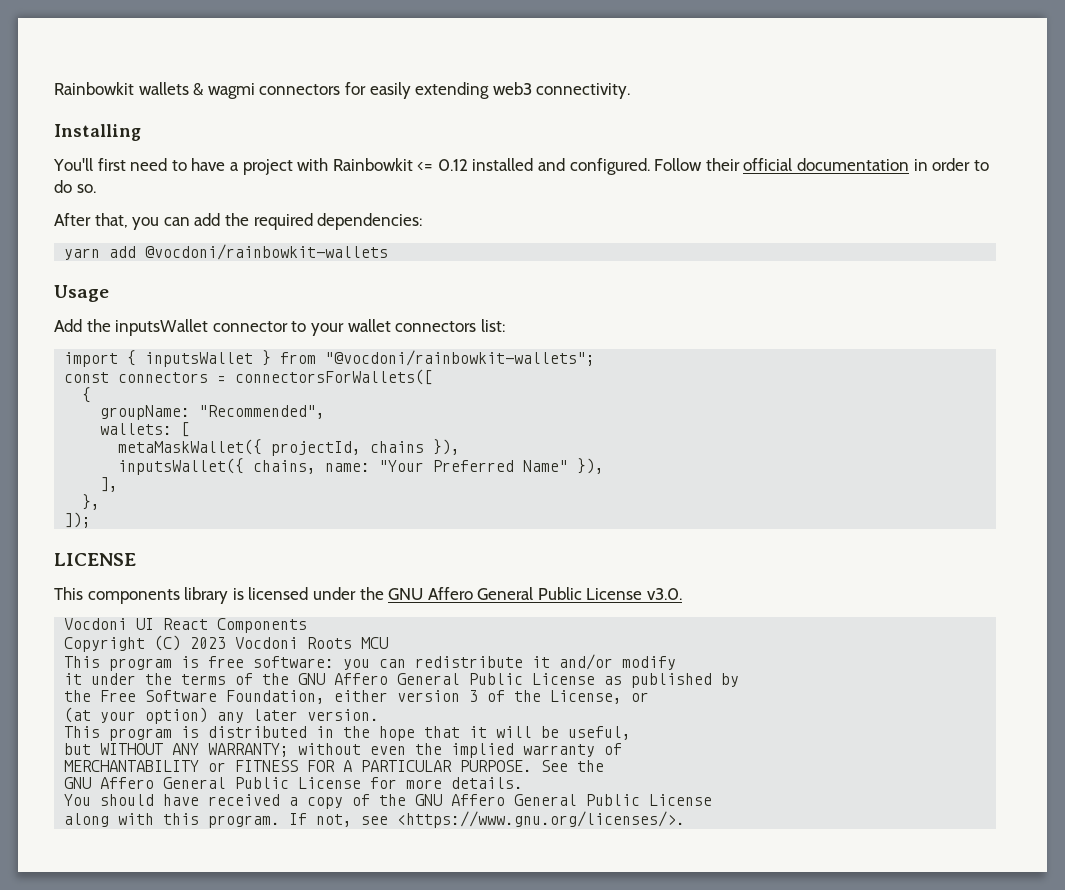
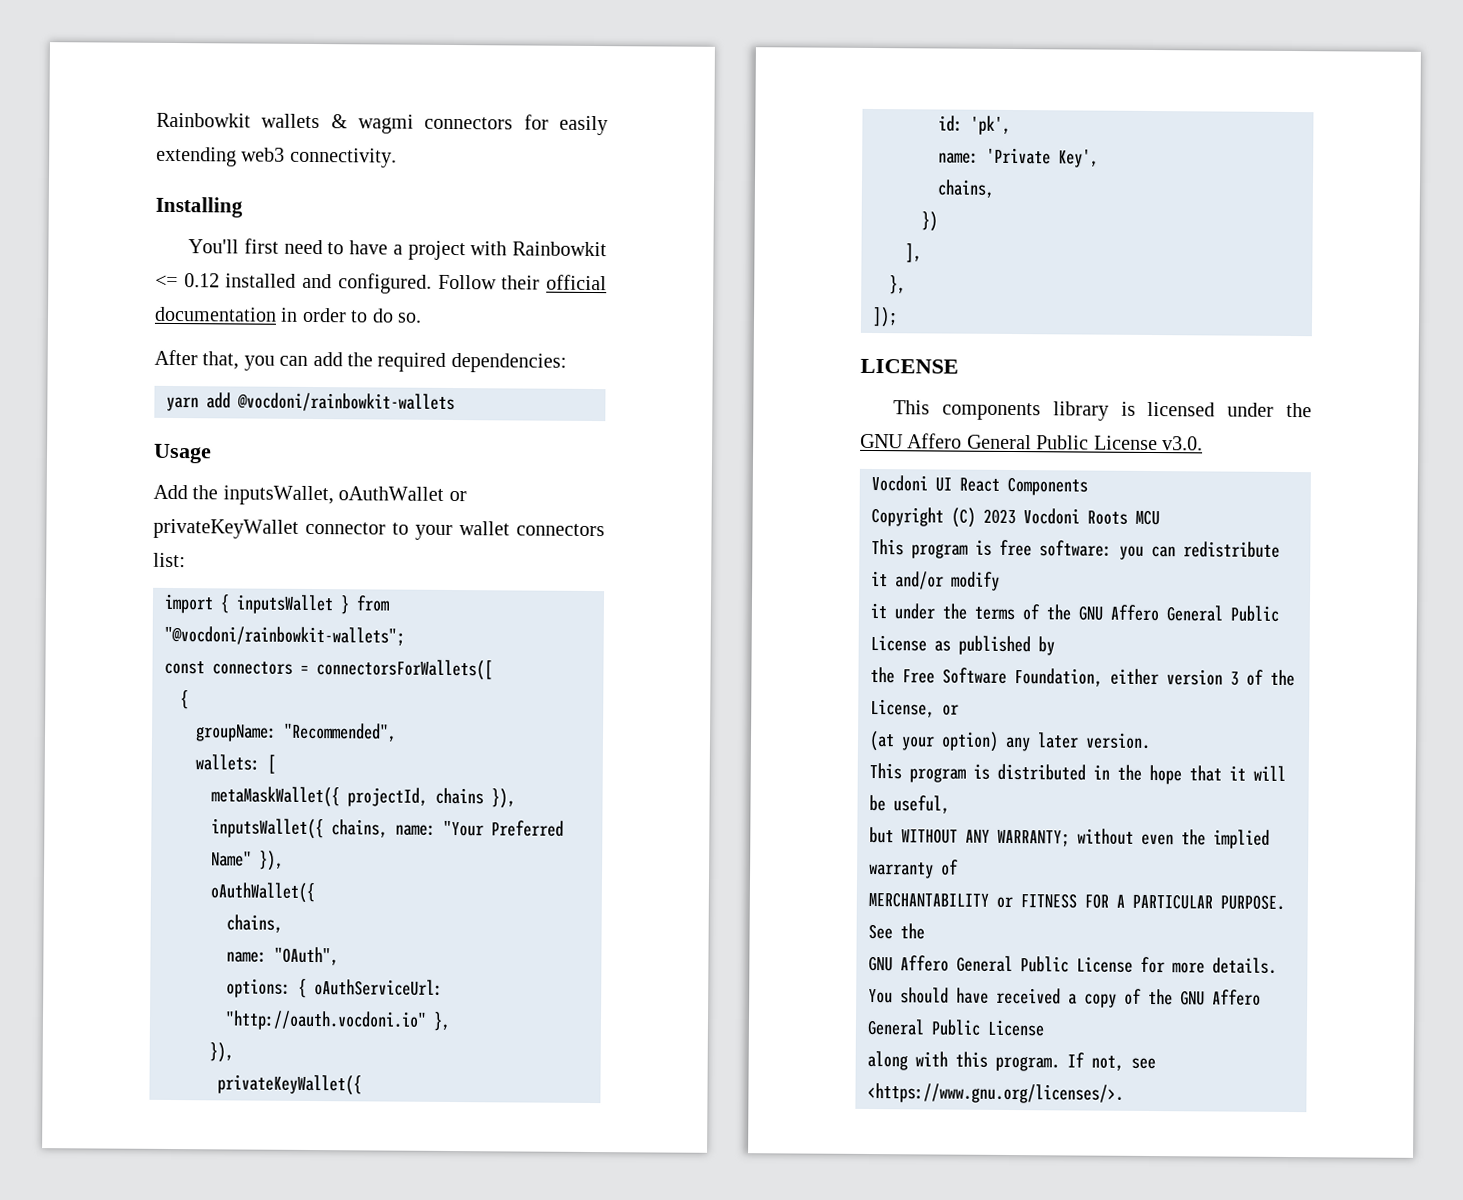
[115,319,209,336] inputsWallet -> [222,485,467,506] [153,518,299,539] inputsWallet, oAuthWallet or privateKeyWallet
(605, 466) none -> [210,882,315,904] [226,914,283,933] [226,946,339,966] [226,978,443,998] [225,1010,451,1031] [209,1042,234,1063] [217,1074,362,1096] [938,115,1011,135] [938,147,1099,168] [937,179,995,198] [921,211,938,232] // oAuthWallet({ // chains, // name: "OAuth", // options: { oAuthServiceUrl: "http://oauth.vocdoni.io" }, // }), // privateKeyWallet({ // id: 'pk', // name: 'Private Key', // chains, // })

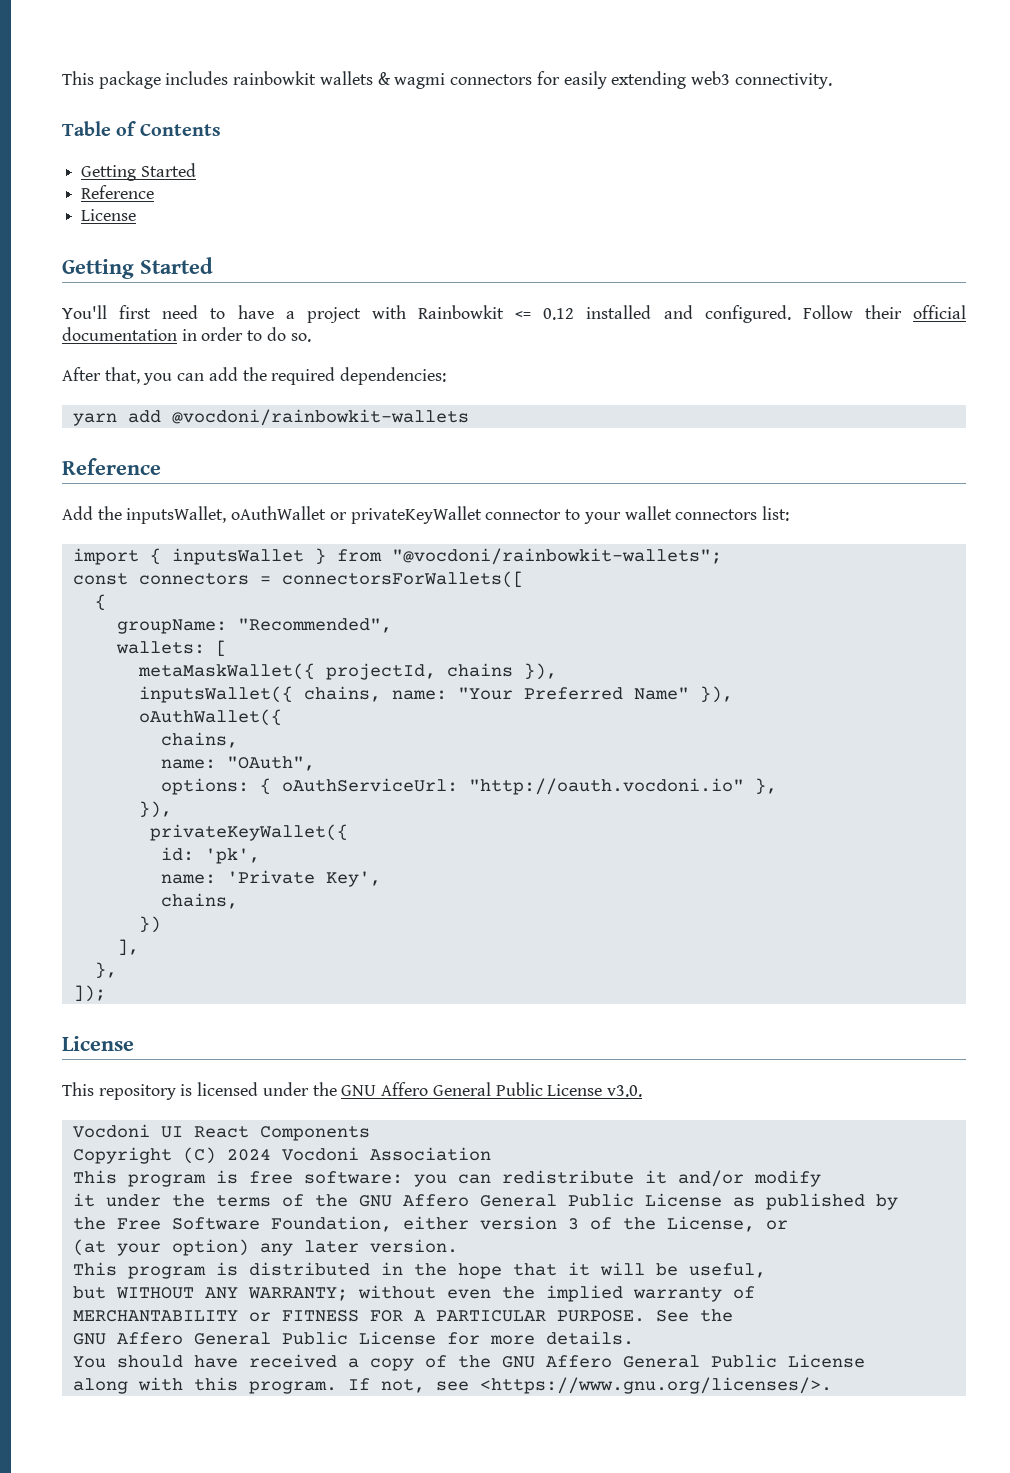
[156,112,251,128] Rainbowkit -> [62,71,317,89] This package includes rainbowkit
[155,196,243,218] Installing -> [62,121,221,136] [81,163,196,181] [81,185,155,199] [81,209,137,221] [62,257,213,279] Table of Contents // Getting Started // Reference // License // Getting Started
[153,443,212,464] Usage -> [62,458,161,475] Reference
[860,358,959,374] [893,400,1109,421] LICENSE // This components library -> [62,1036,134,1051] [62,1082,176,1100] License // This repository
[983,508,1160,526] 2023 Vocdoni Roots MCU -> [226,1147,491,1161] 2024 Vocdoni Association

